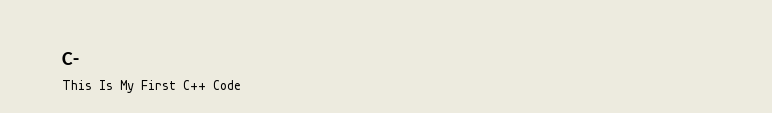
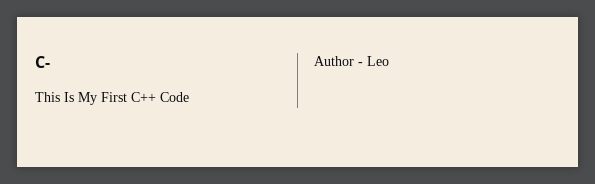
(241, 85) none -> [314,56,389,66] // Author - Leo

